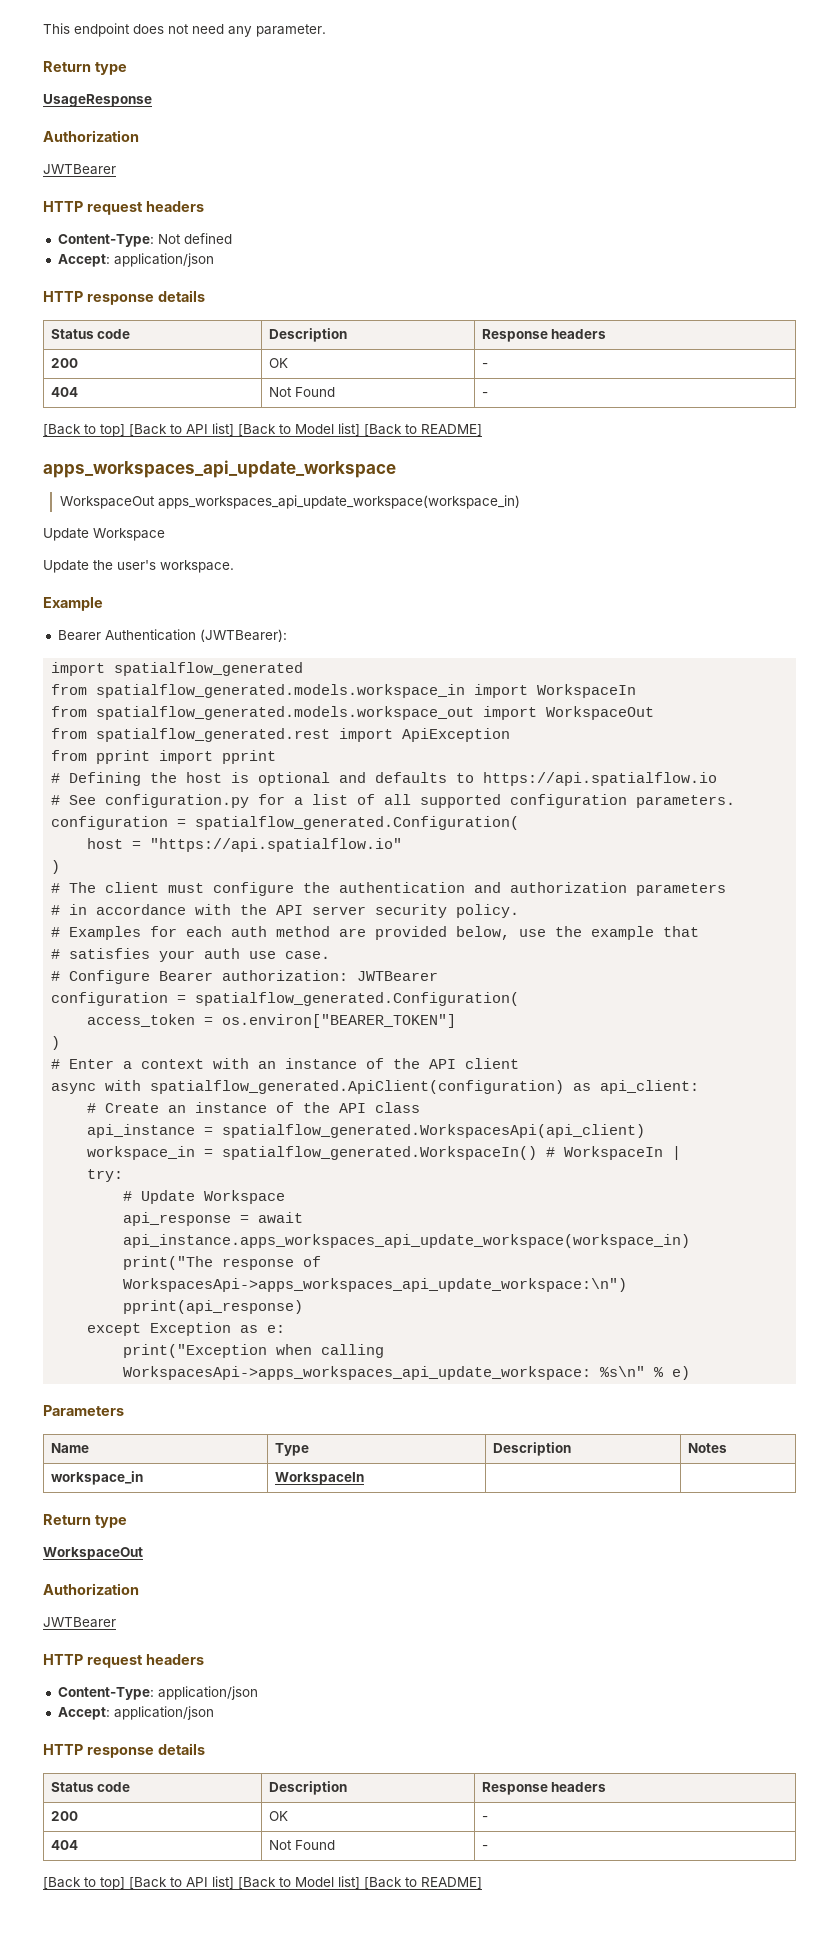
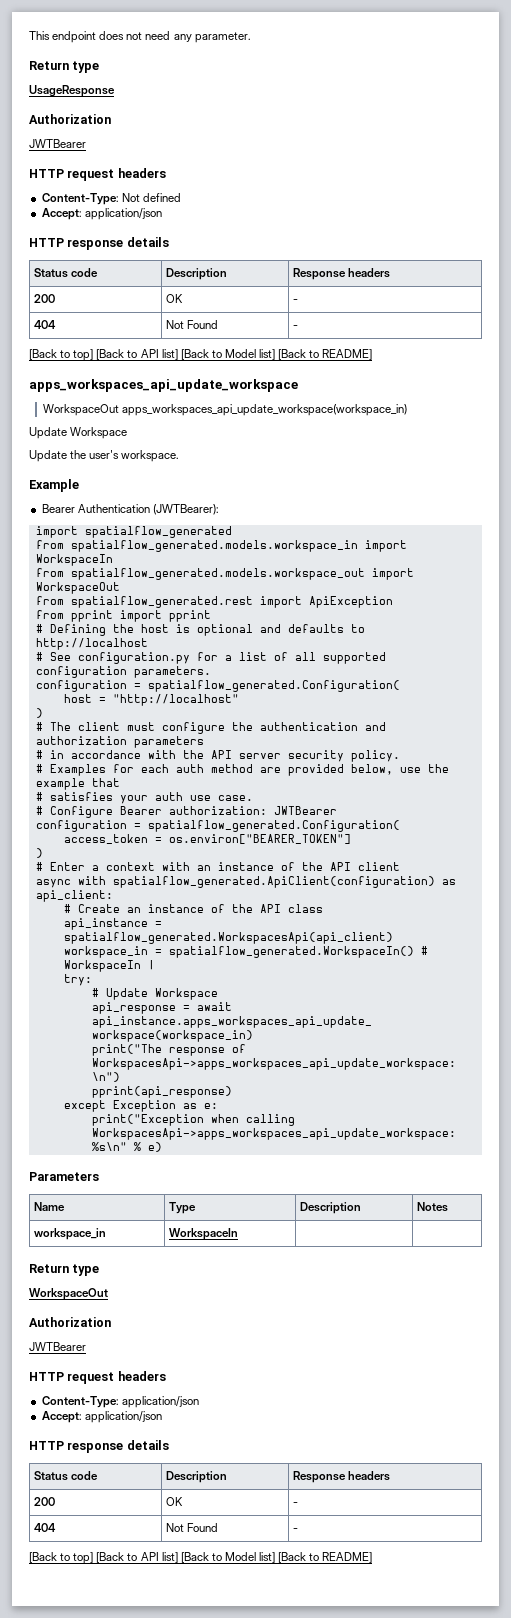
[483,772,718,786] https://api.spatialflow.io -> [35,638,148,650] http://localhost
[150,838,403,852] "https://api.spatialflow.io" -> [112,694,239,706] "http://localhost"

